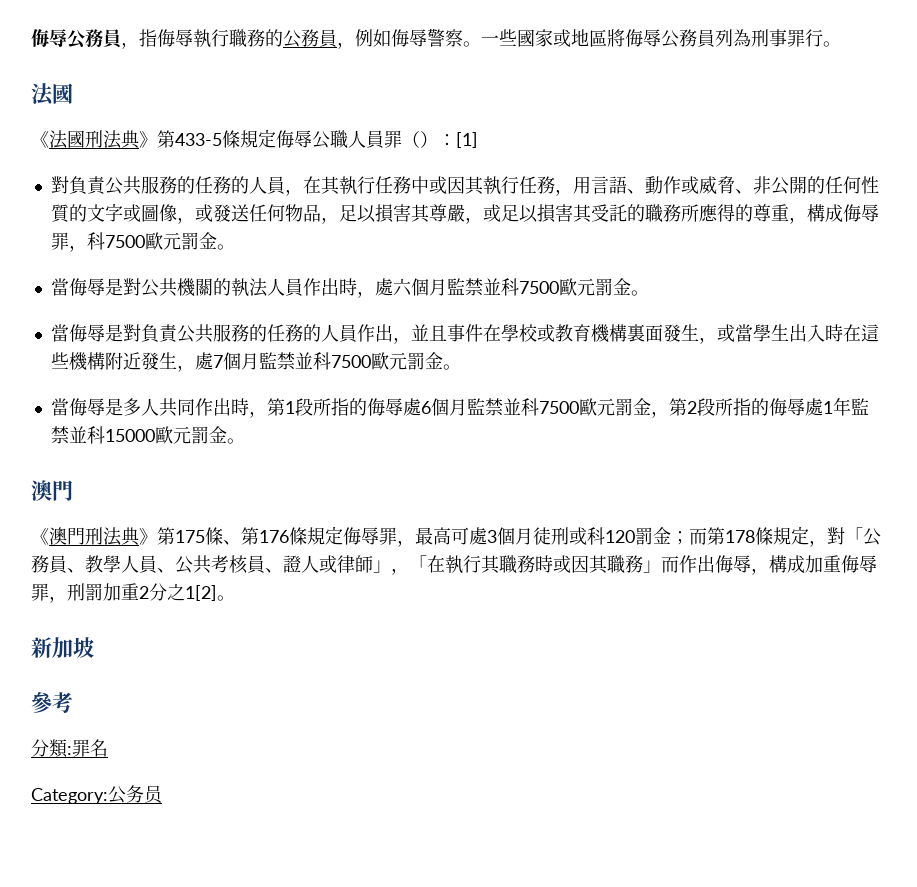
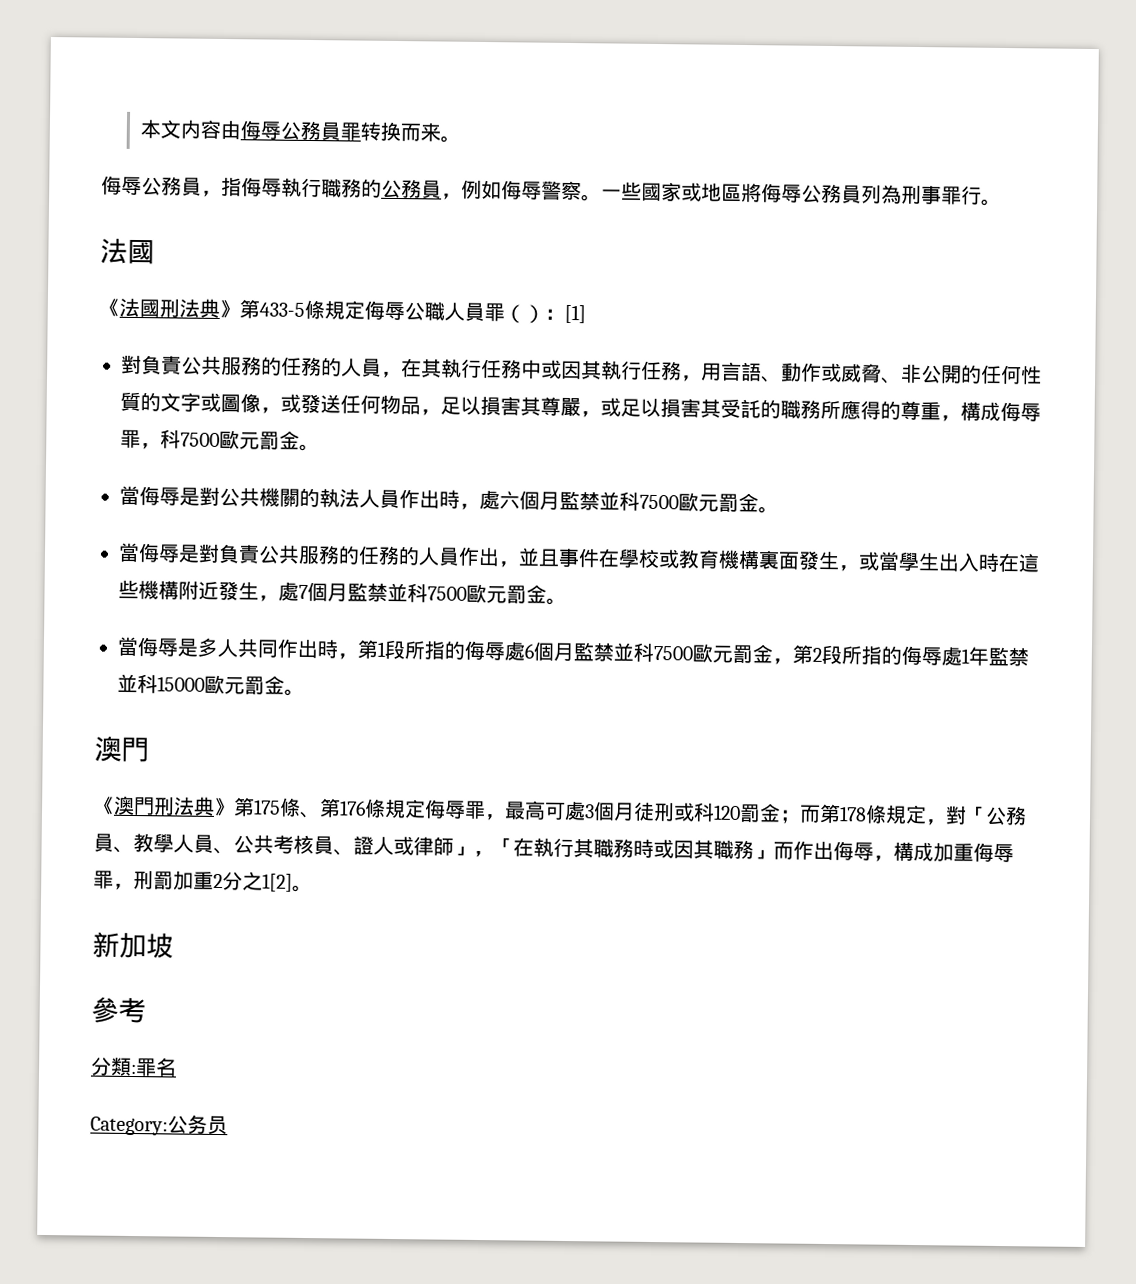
(31, 38) none -> [139,119,461,143] 本文内容由侮辱公務員罪转换而来。 //

